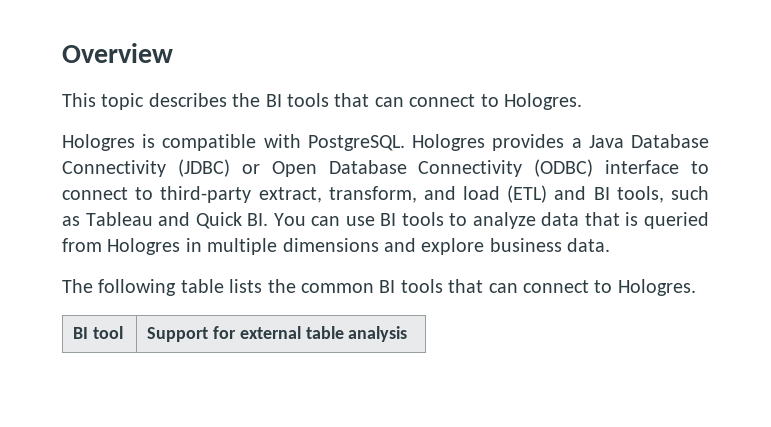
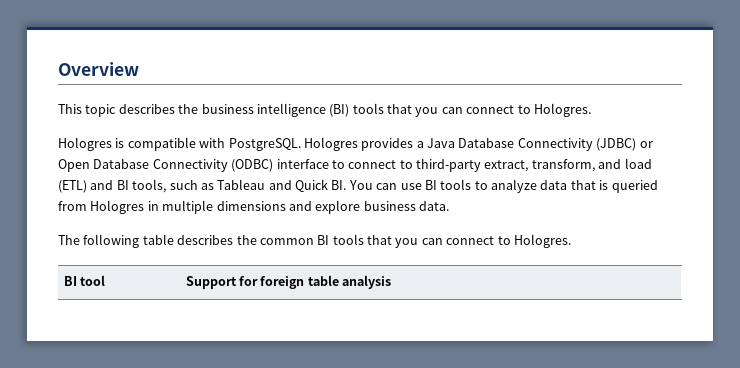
[265,93,370,107] BI tools that -> [201,103,439,117] business intelligence (BI) tools that you
[229,279,263,293] lists -> [177,235,234,245] describes
(484, 286) none -> [395,238,419,248] you
[239,326,301,339] external -> [260,276,305,289] foreign

